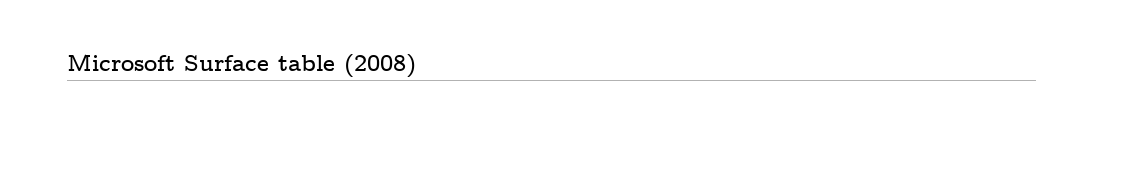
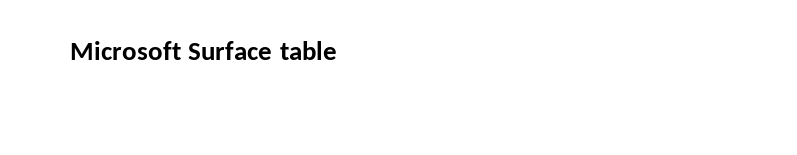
[344,54,416,78] (2008) -> (337, 50) none

